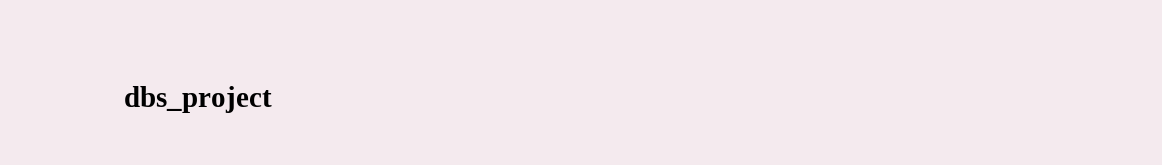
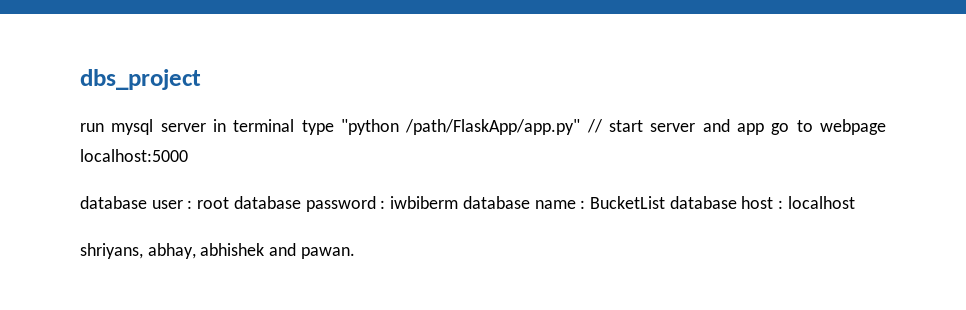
(272, 99) none -> [80,119,887,135] [80,149,188,162] [80,196,855,212] [80,243,355,259] // run mysql server in terminal type "python /path/FlaskApp/app.py" // start server and app go to webpage localhost:5000 // database user : root database password : iwbiberm database name : BucketList database host : localhost // shriyans, abhay, abhishek and pawan.

